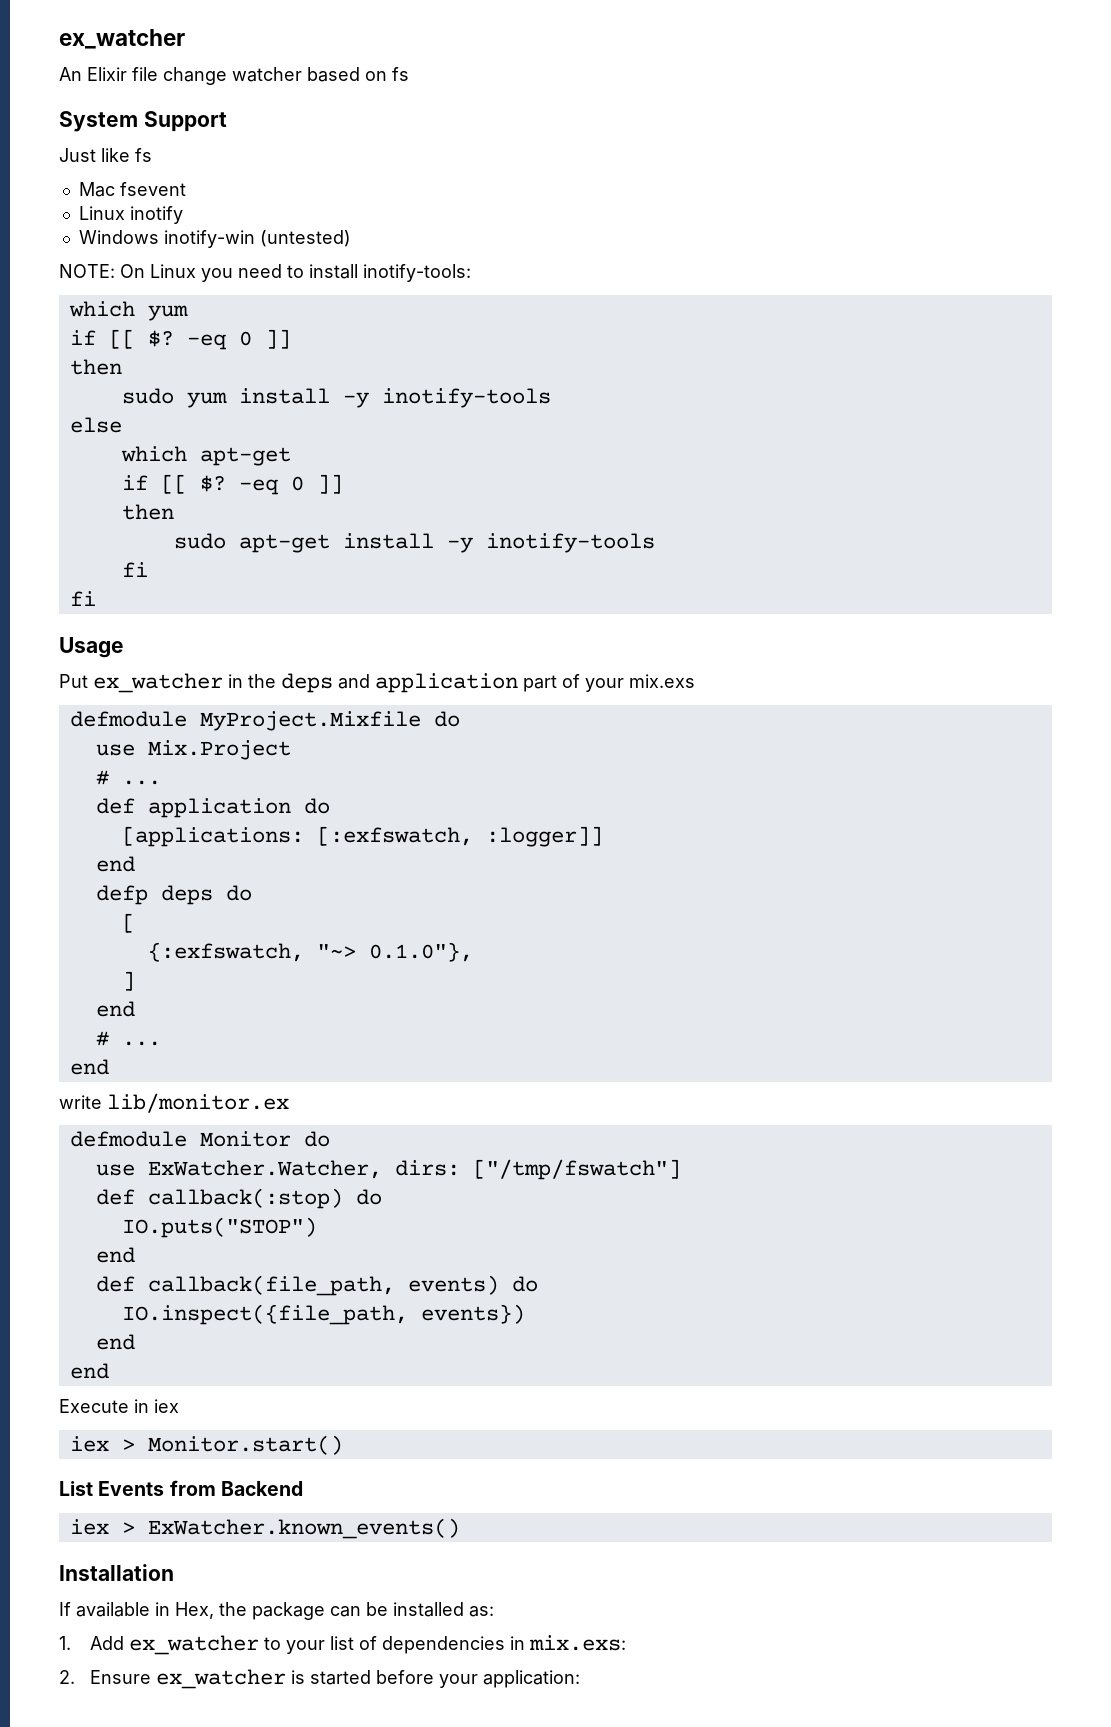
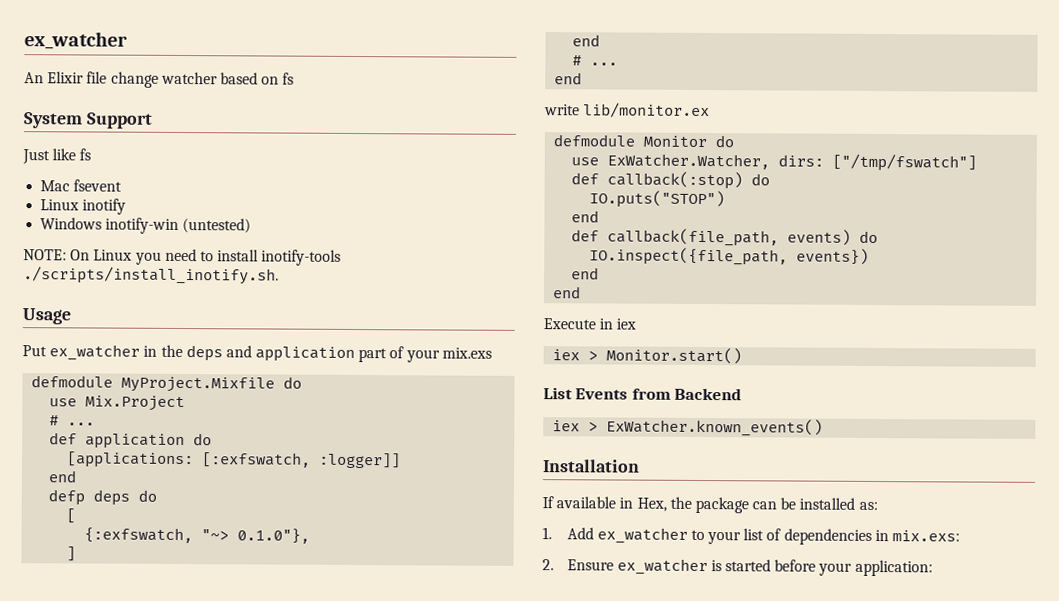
[363,264,471,282] [68,301,188,321] [69,329,291,350] [69,359,122,375] [121,388,551,408] [69,417,122,433] [120,446,291,466] [121,474,343,495] [121,504,174,520] [173,533,655,553] [121,562,148,577] [69,591,96,606] inotify-tools: // which yum // if [[ $? -eq 0 ]] // then // sudo yum install -y inotify-tools // else // which apt-get // if [[ $? -eq 0 ]] // then // sudo apt-get install -y inotify-tools // fi // fi -> [261,249,342,266] [23,266,279,285] inotify-tools ./scripts/install_inotify.sh.

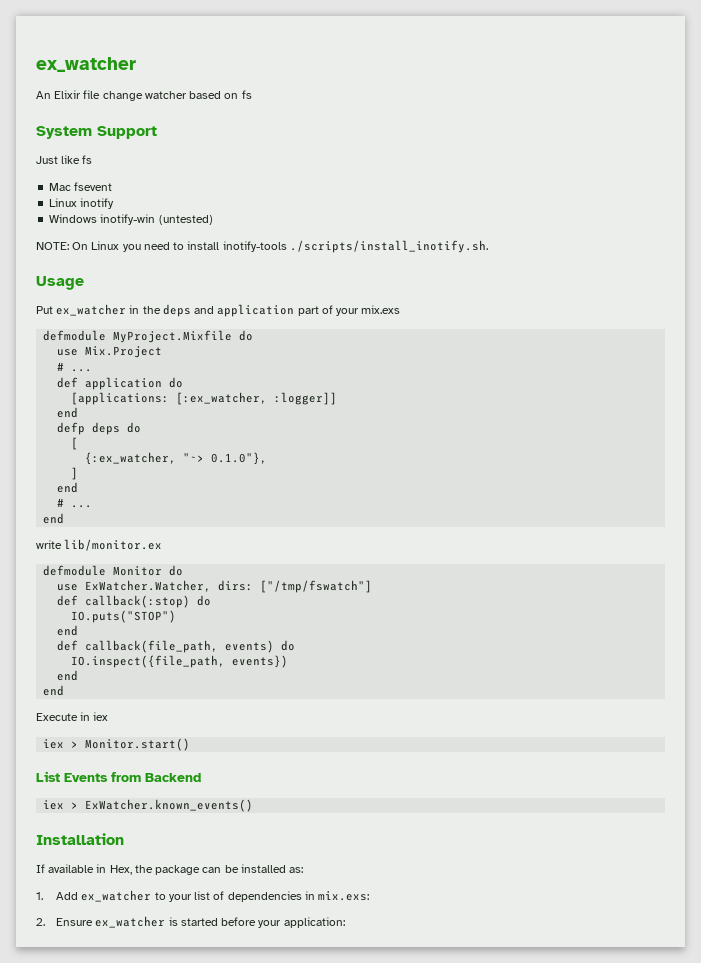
[202,452,312,468] [:exfswatch, -> [176,392,268,405] [:ex_watcher,
[84,527,194,544] {:exfswatch, -> [85,452,177,465] {:ex_watcher,

